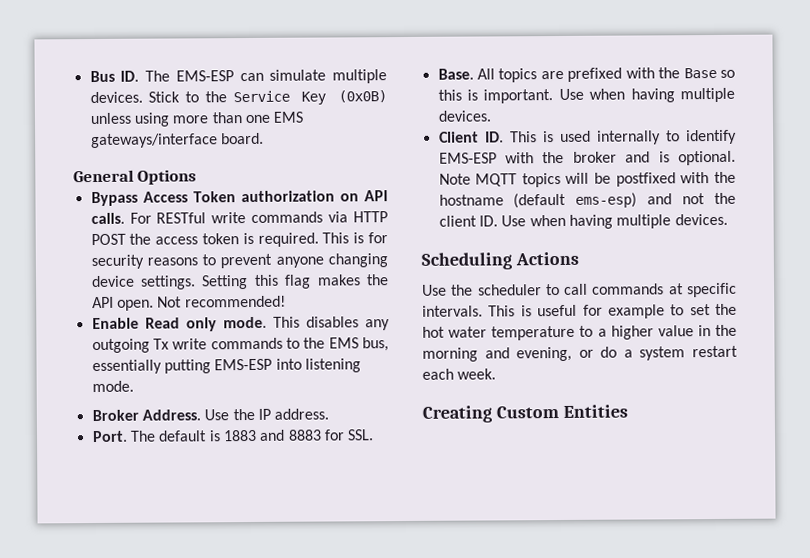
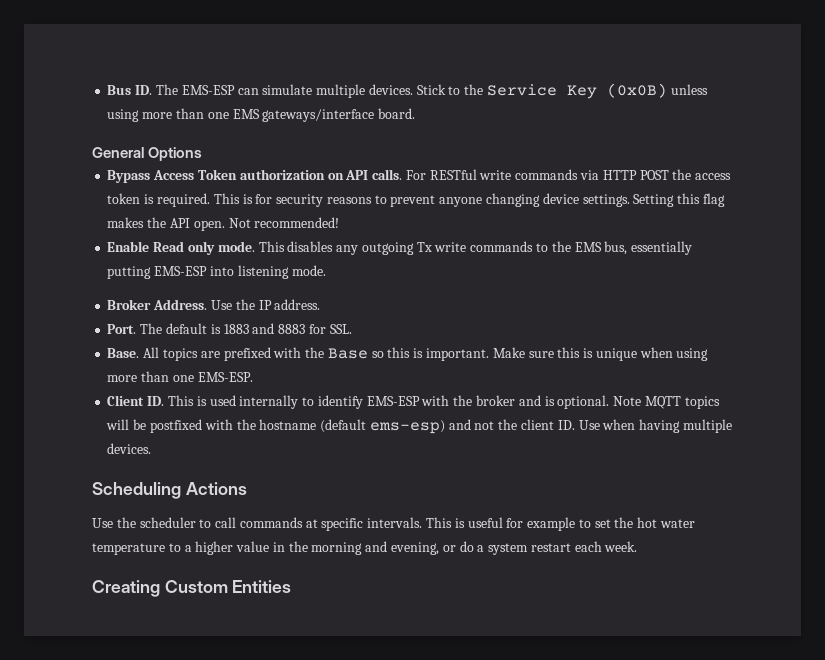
[558,87,735,103] [437,110,491,122] Use when having multiple devices. -> [492,347,709,361] [107,371,253,382] Make sure this is unique when using more than one EMS-ESP.

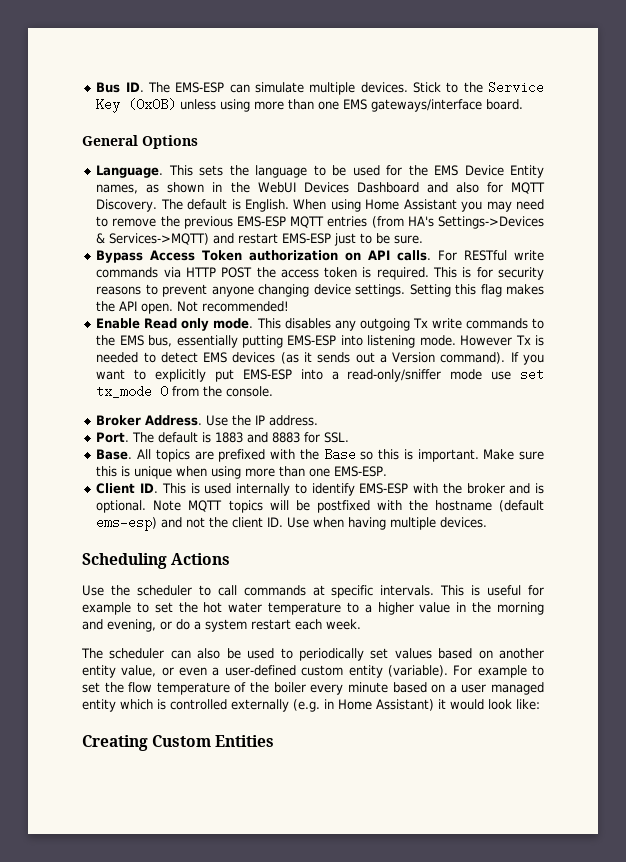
(203, 154) none -> [96,165,545,178] [96,182,545,194] [96,199,544,212] [96,216,544,229] [96,233,424,246] // Language. This sets the language to be used for the EMS Device Entity names, as shown in the WebUI Devices Dashboard and also for MQTT Discovery. The default is English. When using Home Assistant you may need to remove the previous EMS-ESP MQTT entries (from HA's Settings->Devices & Services->MQTT) and restart EMS-ESP just to be sure.
(326, 270) none -> [460,335,544,346] [96,352,544,365] [96,368,544,382] [96,385,274,398] However Tx is needed to detect EMS devices (as it sends out a Version command). If you want to explicitly put EMS-ESP into a read-only/sniffer mode use set tx_mode 0 from the console.
(638, 546) none -> [81,648,544,661] [82,665,544,678] [82,682,545,695] [82,699,540,712] // The scheduler can also be used to periodically set values based on another entity value, or even a user-defined custom entity (variable). For example to set the flow temperature of the boiler every minute based on a user managed entity which is controlled externally (e.g. in Home Assistant) it would look like:

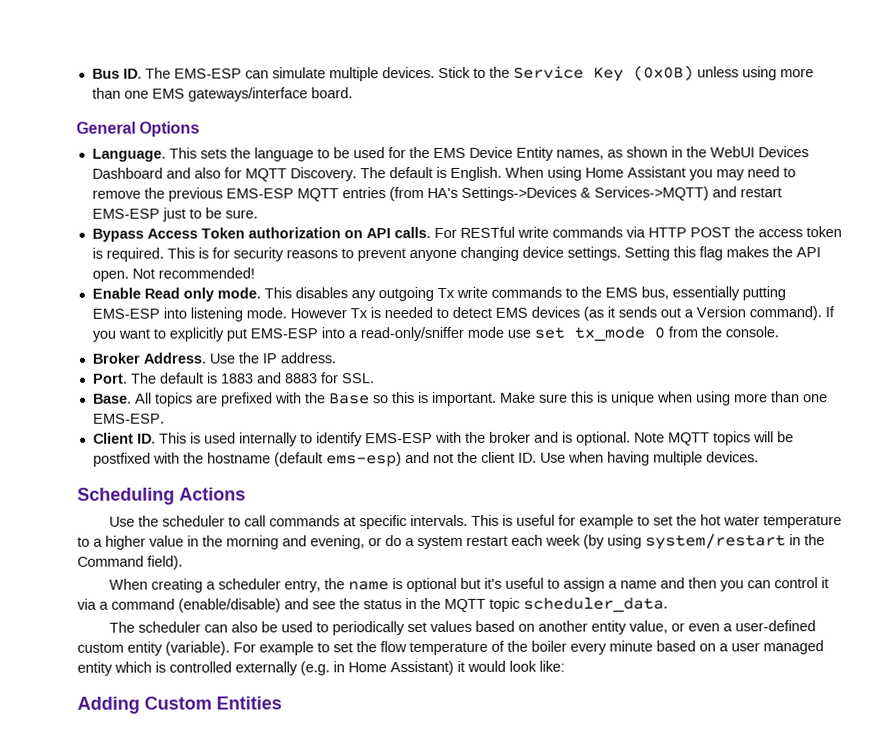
[326,619,361,630] week. -> [545,533,825,550] [77,555,183,570] [108,577,829,593] [77,597,668,613] week (by using system/restart in the Command field). // When creating a scheduler entry, the name is optional but it's useful to assign a name and then you can control it via a command (enable/disable) and see the status in the MQTT topic scheduler_data.
[82,735,148,751] Creating -> [77,696,140,714] Adding

